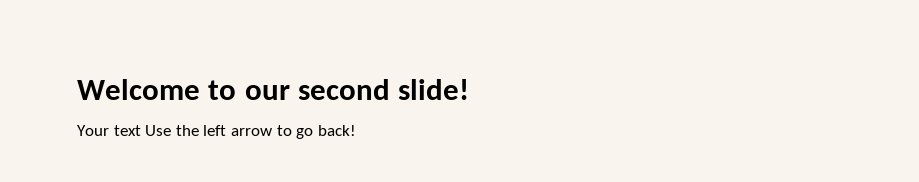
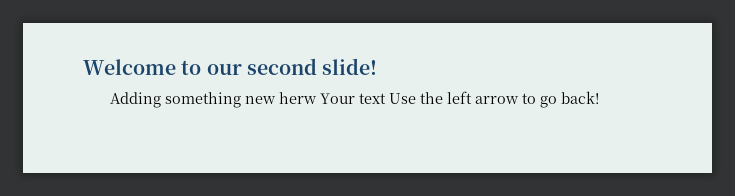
(470, 89) none -> [110,92,318,108] Adding something new herw

